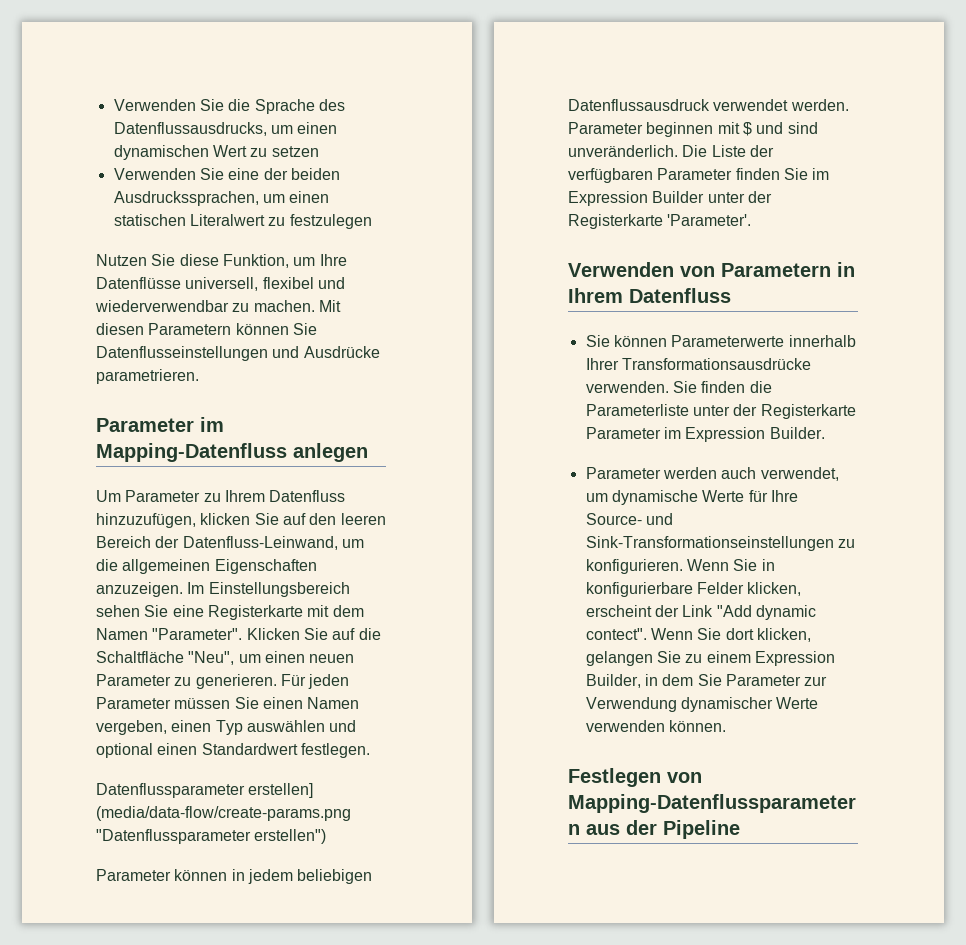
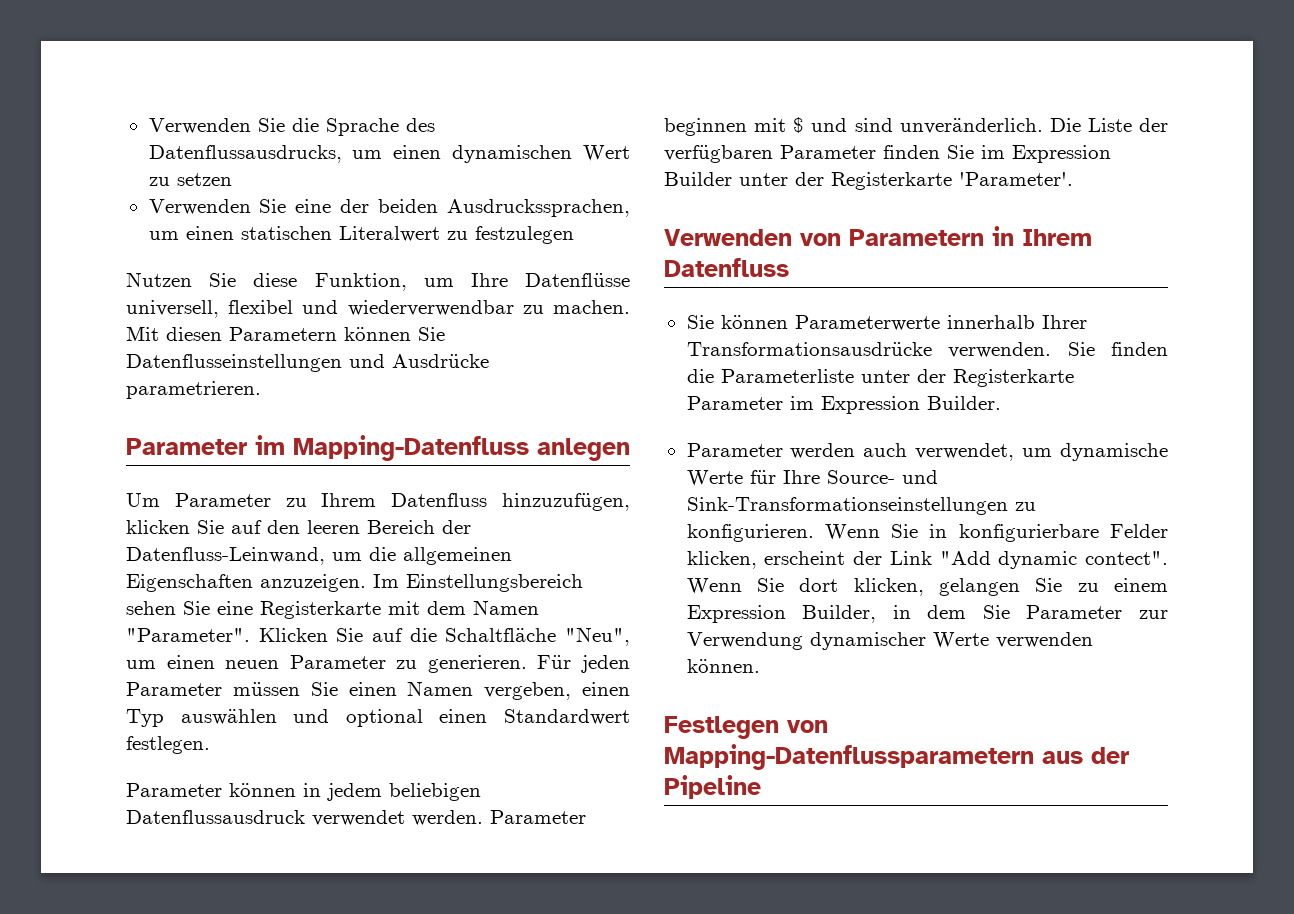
[96,783,314,798] [96,806,351,821] [96,829,327,844] // Datenflussparameter erstellen] (media/data-flow/create-params.png "Datenflussparameter erstellen") -> (210, 745) none

